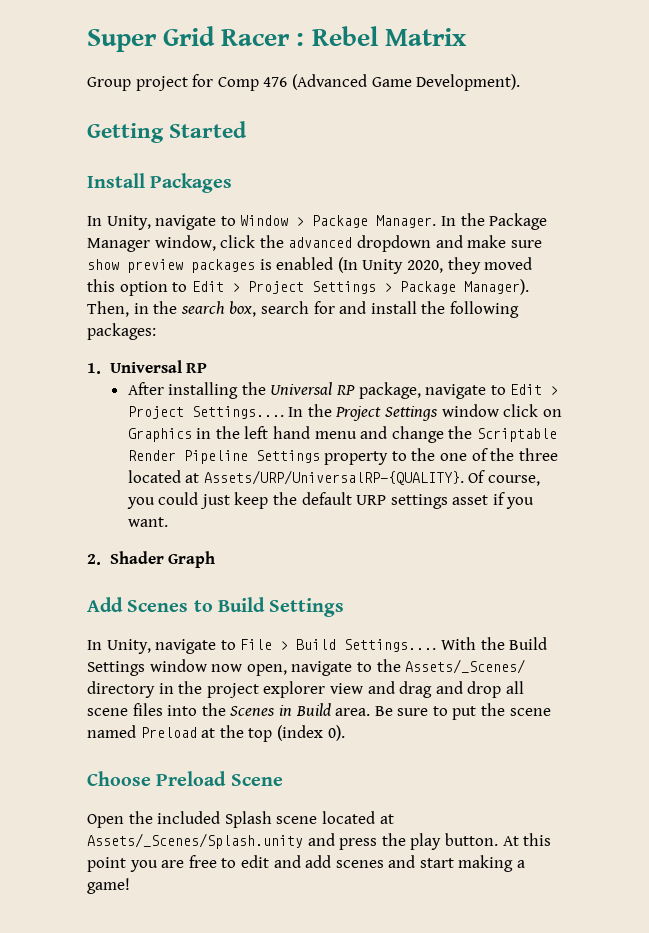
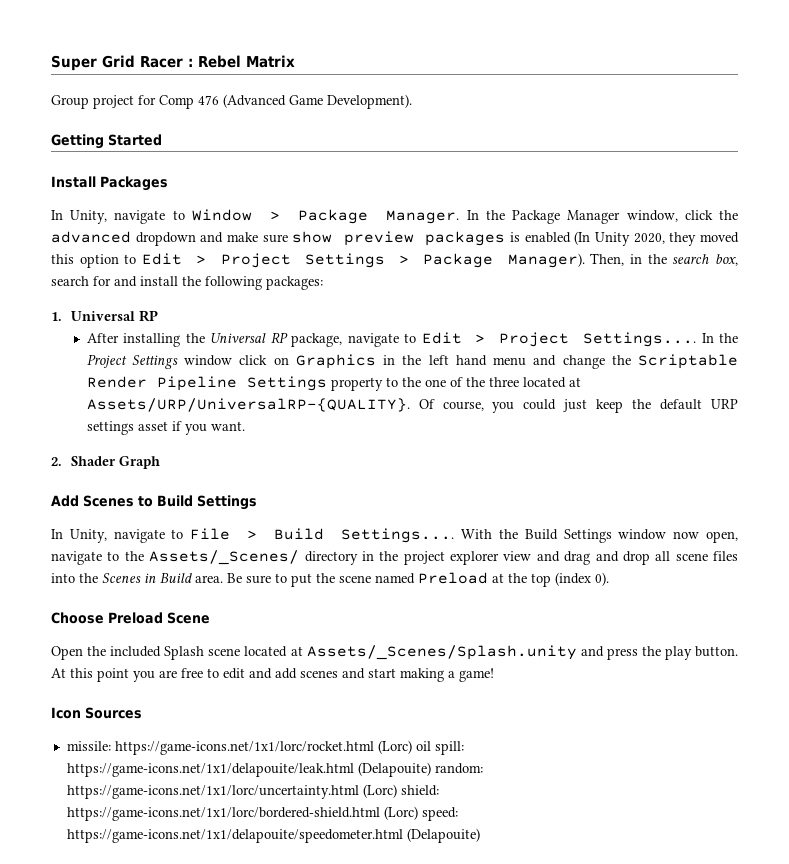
(130, 886) none -> [51,707,142,719] [66,740,464,755] [66,762,483,777] [66,784,439,799] [66,806,458,821] [66,828,480,843] // Icon Sources // missile: https://game-icons.net/1x1/lorc/rocket.html (Lorc) oil spill: https://game-icons.net/1x1/delapouite/leak.html (Delapouite) random: https://game-icons.net/1x1/lorc/uncertainty.html (Lorc) shield: https://game-icons.net/1x1/lorc/bordered-shield.html (Lorc) speed: https://game-icons.net/1x1/delapouite/speedometer.html (Delapouite)

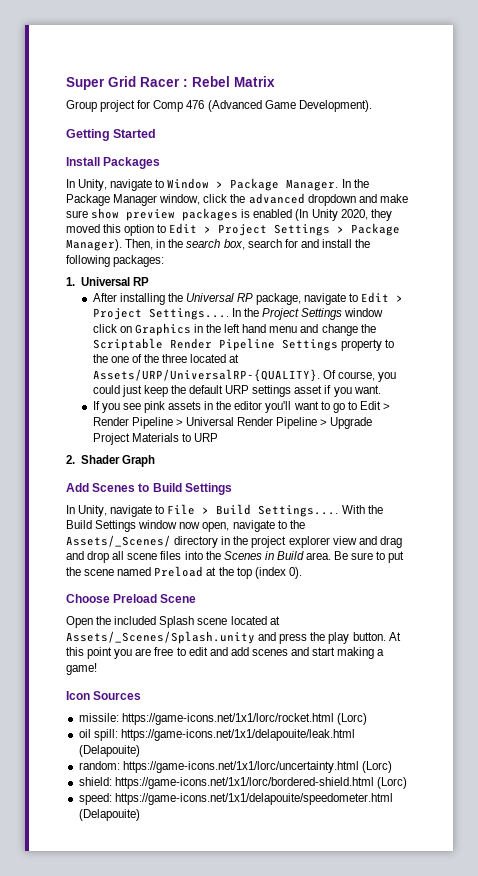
(245, 426) none -> [92,401,391,413] [92,417,373,429] [92,433,218,445] // If you see pink assets in the editor you'll want to go to Edit > Render Pipeline > Universal Render Pipeline > Upgrade Project Materials to URP
(412, 747) none -> (367, 719) //
(431, 769) none -> (140, 751) //
(397, 791) none -> (392, 767) //
(418, 813) none -> (407, 783) //

